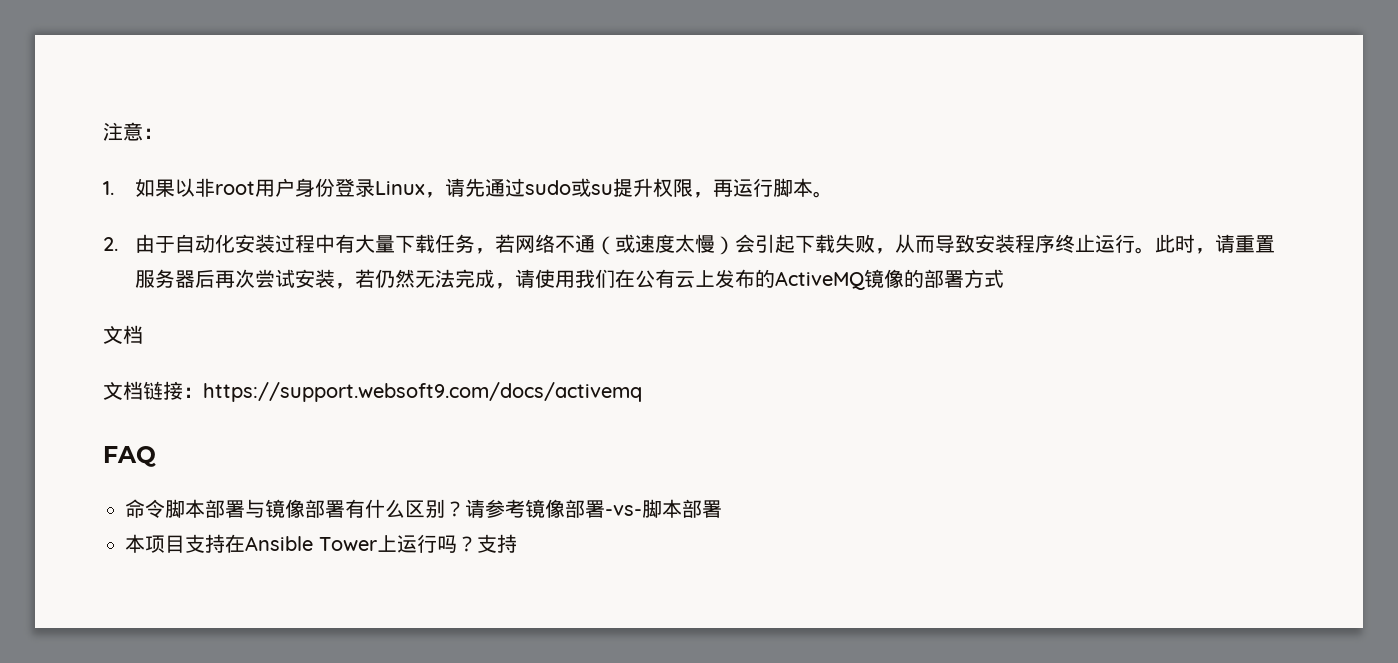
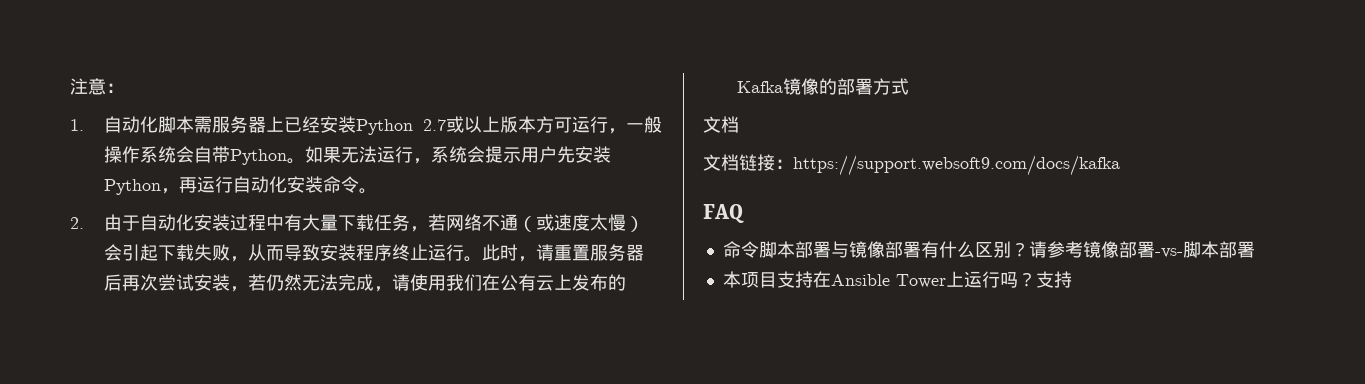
[135,178,814,198] 如果以非root用户身份登录Linux，请先通过sudo或su提升权限，再运行脚本 -> [104,116,662,135] [104,146,612,165] [104,176,360,195] 自动化脚本需服务器上已经安装Python 2.7或以上版本方可运行，一般操作系统会自带Python。如果无法运行，系统会提示用户先安装Python，再运行自动化安装命令
[775,271,866,290] ActiveMQ -> [737,81,784,93] Kafka
[203,382,642,402] https://support.websoft9.com/docs/activemq -> [793,155,1120,176] https://support.websoft9.com/docs/kafka

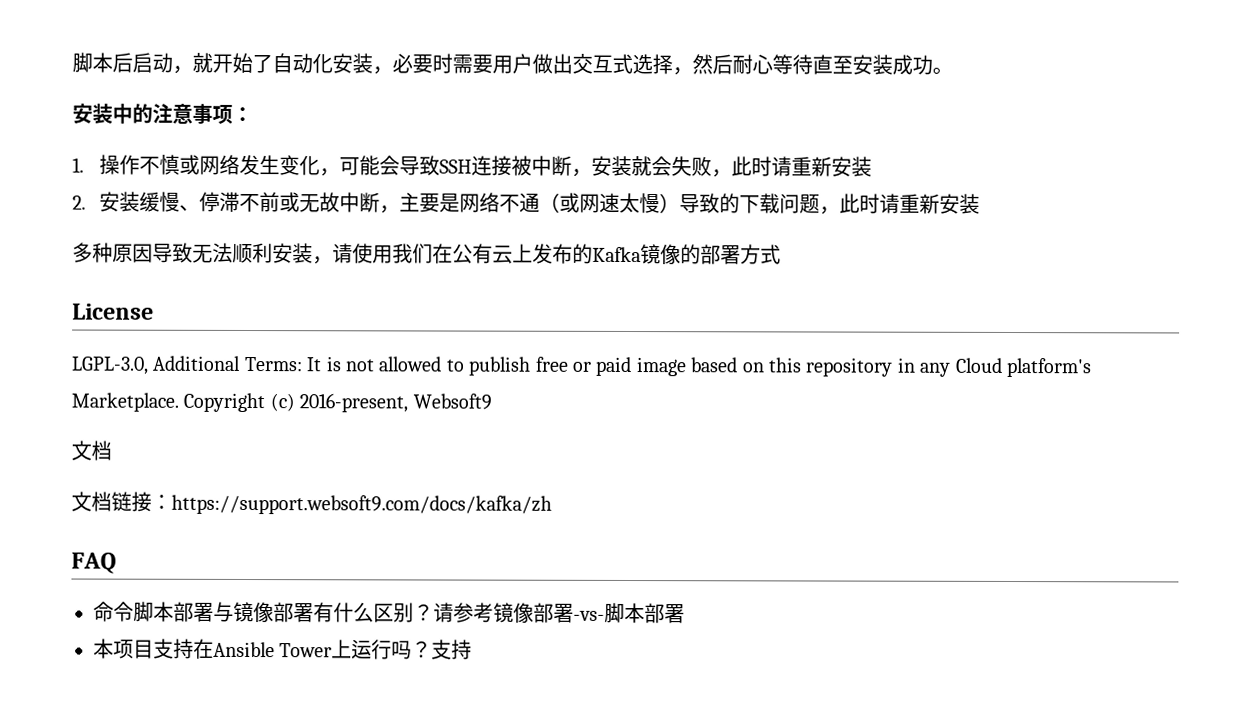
[70,78,124,95] [70,116,662,135] [104,146,612,165] [104,176,378,195] [70,214,645,232] [104,244,645,262] [104,274,375,292] 注意： // 1.自动化脚本需服务器上已经安装Python 2.7或以上版本方可运行，一般操作系统会自带Python。如果无法运行，系统会提示用户先安装Python，再运行自动化安装命令。 // 2.由于自动化安装过程中有大量下载任务，若网络不通（或速度太慢）会引起下载失败，从而导致安装程序终止运行。此时，请重置服务器后再次尝试安装，若仍然无法完成 -> [72,52,953,76] [72,103,253,124] [72,154,872,178] [72,191,980,215] [72,242,313,264] 脚本后启动，就开始了自动化安装，必要时需要用户做出交互式选择，然后耐心等待直至安装成功。 // 安装中的注意事项： // 1.操作不慎或网络发生变化，可能会导致SSH连接被中断，安装就会失败，此时请重新安装 // 2.安装缓慢、停滞不前或无故中断，主要是网络不通（或网速太慢）导致的下载问题，此时请重新安装 // 多种原因导致无法顺利安装
(910, 86) none -> [72,303,154,320] [71,355,1092,378] [71,392,492,413] // License // LGPL-3.0, Additional Terms: It is not allowed to publish free or paid image based on this repository in any Cloud platform's Marketplace. Copyright (c) 2016-present, Websoft9
[793,155,1120,176] https://support.websoft9.com/docs/kafka -> [171,494,552,515] https://support.websoft9.com/docs/kafka/zh

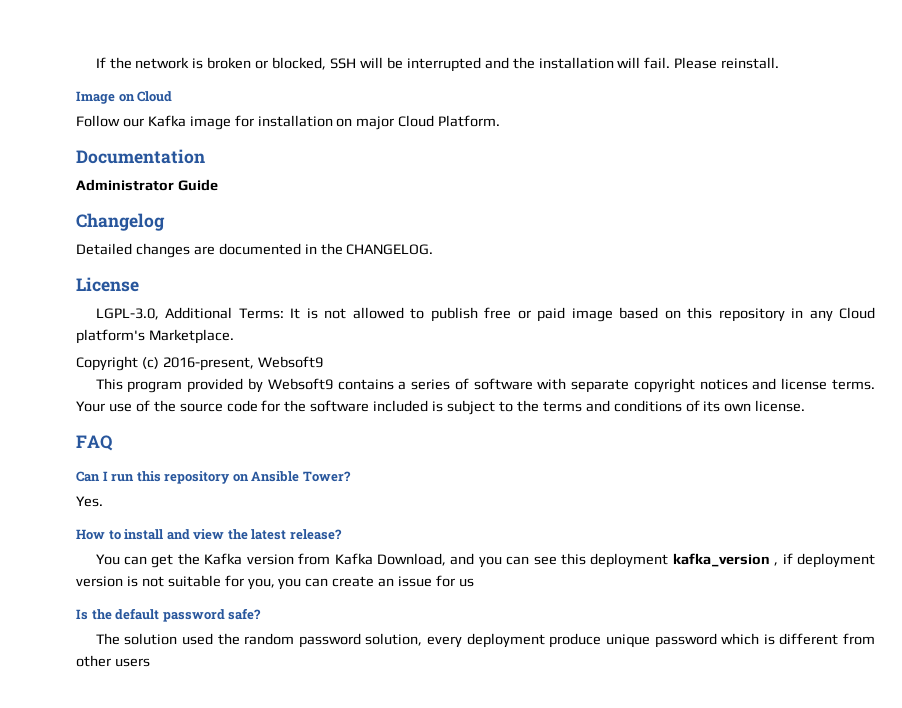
[72,52,953,76] [72,103,253,124] [72,154,872,178] [72,191,980,215] [72,242,781,265] 脚本后启动，就开始了自动化安装，必要时需要用户做出交互式选择，然后耐心等待直至安装成功。 // 安装中的注意事项： // 1.操作不慎或网络发生变化，可能会导致SSH连接被中断，安装就会失败，此时请重新安装 // 2.安装缓慢、停滞不前或无故中断，主要是网络不通（或网速太慢）导致的下载问题，此时请重新安装 // 多种原因导致无法顺利安装，请使用我们在公有云上发布的Kafka镜像的部署方式 -> [95,57,780,72] [76,91,173,104] [76,115,501,130] [76,149,205,164] [76,179,218,191] [76,213,165,231] [76,243,434,258] If the network is broken or blocked, SSH will be interrupted and the installation will fail. Please reinstall. // Image on Cloud // Follow our Kafka image for installation on major Cloud Platform. // Documentation // Administrator Guide // Changelog // Detailed changes are documented in the CHANGELOG.
(179, 402) none -> (234, 336) //
[71,440,112,461] [71,491,552,515] [71,552,117,574] [93,601,685,624] [93,638,473,660] 文档 // 文档链接：https://support.websoft9.com/docs/kafka/zh // FAQ // 命令脚本部署与镜像部署有什么区别？请参考镜像部署-vs-脚本部署 // 本项目支持在Ansible Tower上运行吗？支持 -> [95,378,876,393] [76,400,806,415] [76,435,113,451] [76,471,351,484] [76,496,103,507] [76,529,342,540] [95,553,876,568] [76,575,474,590] [76,608,262,622] [95,633,875,648] [76,655,150,667] This program provided by Websoft9 contains a series of software with separate copyright notices and license terms. Your use of the source code for the software included is subject to the terms and conditions of its own license. // FAQ // Can I run this repository on Ansible Tower? // Yes. // How to install and view the latest release? // You can get the Kafka version from Kafka Download, and you can see this deployment kafka_version , if deployment version is not suitable for you, you can create an issue for us // Is the default password safe? // The solution used the random password solution, every deployment produce unique password which is different from other users

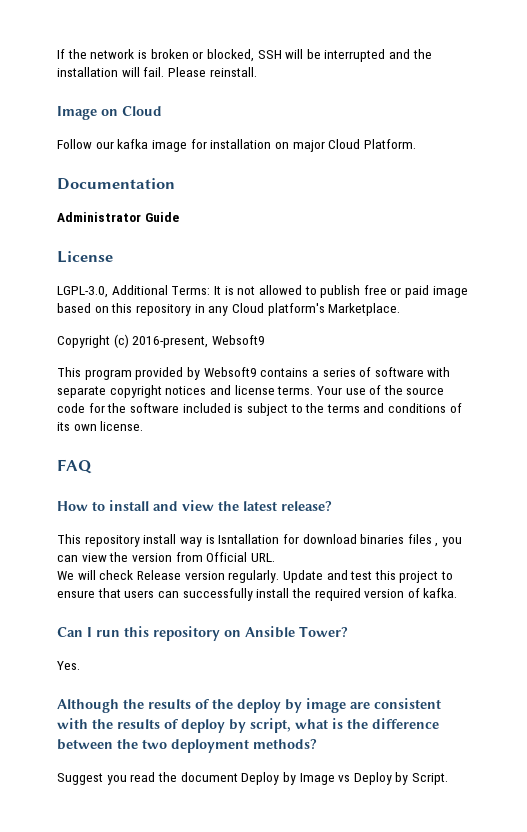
[147,115,186,127] Kafka -> [117,139,149,149] kafka
[76,213,165,231] [76,243,434,258] // Changelog // Detailed changes are documented in the CHANGELOG. -> (179, 217) none
(113, 443) none -> [57,500,332,512] [57,534,463,547] [57,552,275,562] [57,570,454,583] [57,588,458,601] // How to install and view the latest release? // This repository install way is Isntallation for download binaries files , you can view the version from Official URL. // We will check Release version regularly. Update and test this project to ensure that users can successfully install the required version of kafka.
[76,529,342,540] [95,553,876,568] [76,575,474,590] [76,608,262,622] [95,633,875,648] [76,655,150,667] How to install and view the latest release? // You can get the Kafka version from Kafka Download, and you can see this deployment kafka_version , if deployment version is not suitable for you, you can create an issue for us // Is the default password safe? // The solution used the random password solution, every deployment produce unique password which is different from other users -> [57,698,441,713] [57,718,439,733] [57,739,317,753] [57,772,449,785] Although the results of the deploy by image are consistent with the results of deploy by script, what is the difference between the two deployment methods? // Suggest you read the document Deploy by Image vs Deploy by Script.

